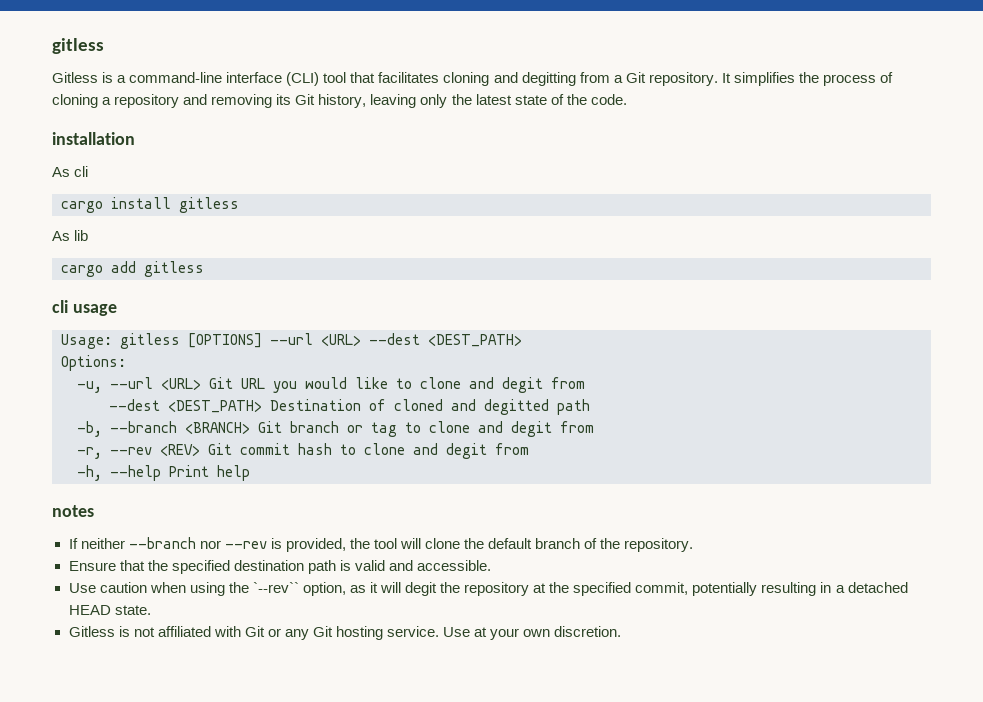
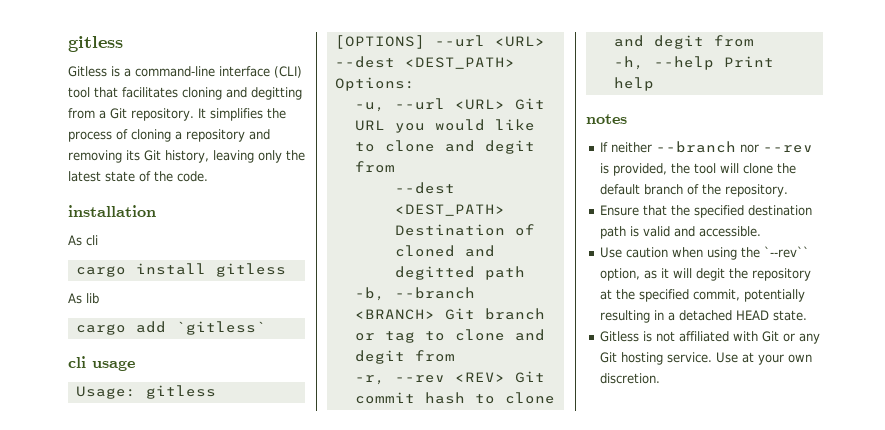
[144,261,204,277] gitless -> [175,321,266,335] `gitless`

